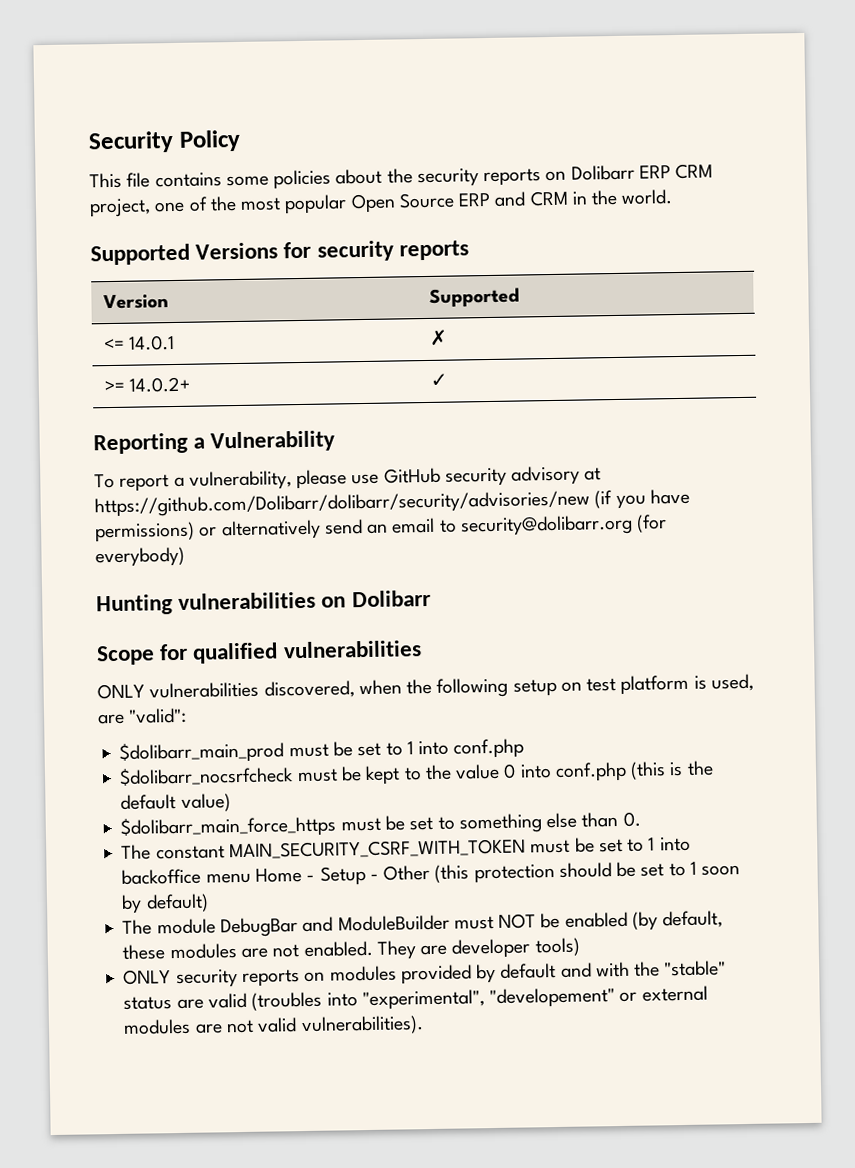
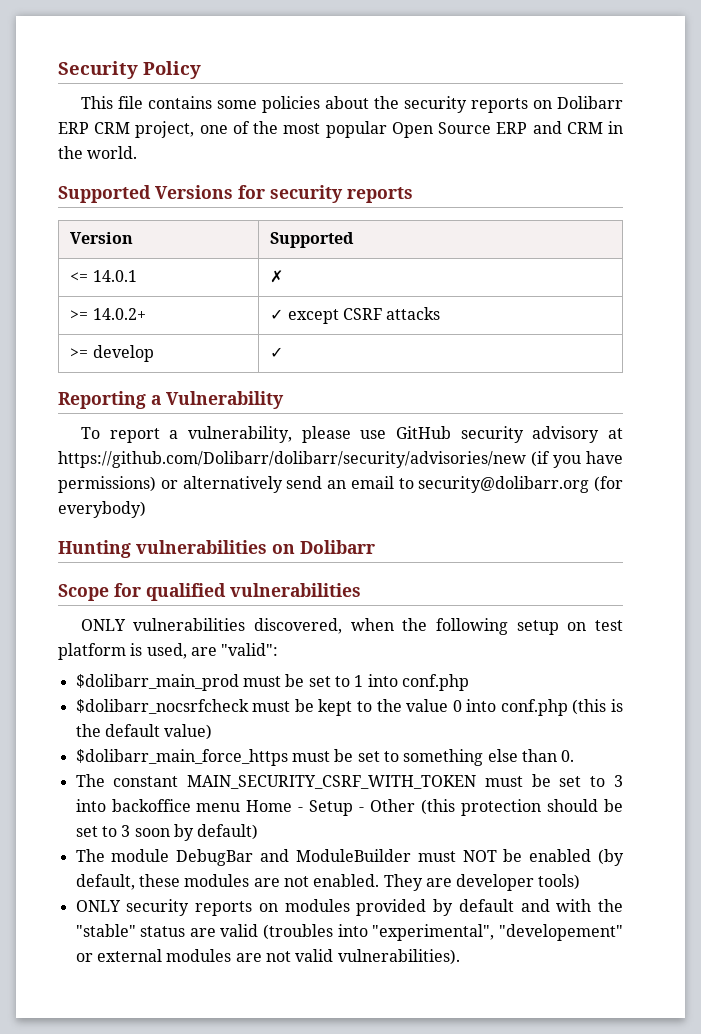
(191, 384) none -> [270,307,441,324] [70,345,154,362] | ✓ except CSRF attacks // >= develop
[648,837,656,851] 1 -> [614,775,623,787] 3
[689,861,697,875] 1 -> [121,825,131,837] 3

